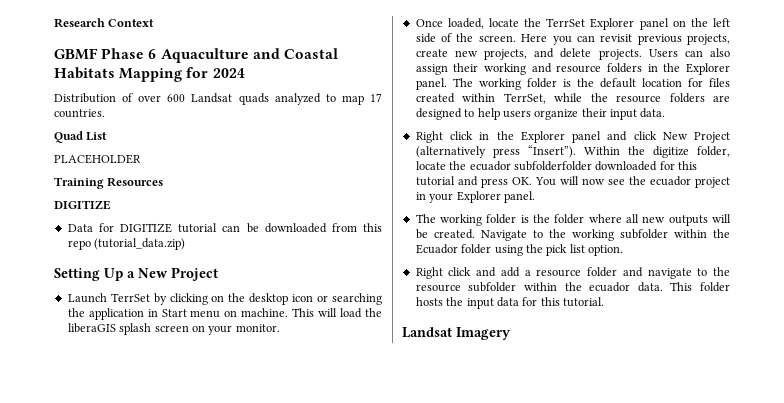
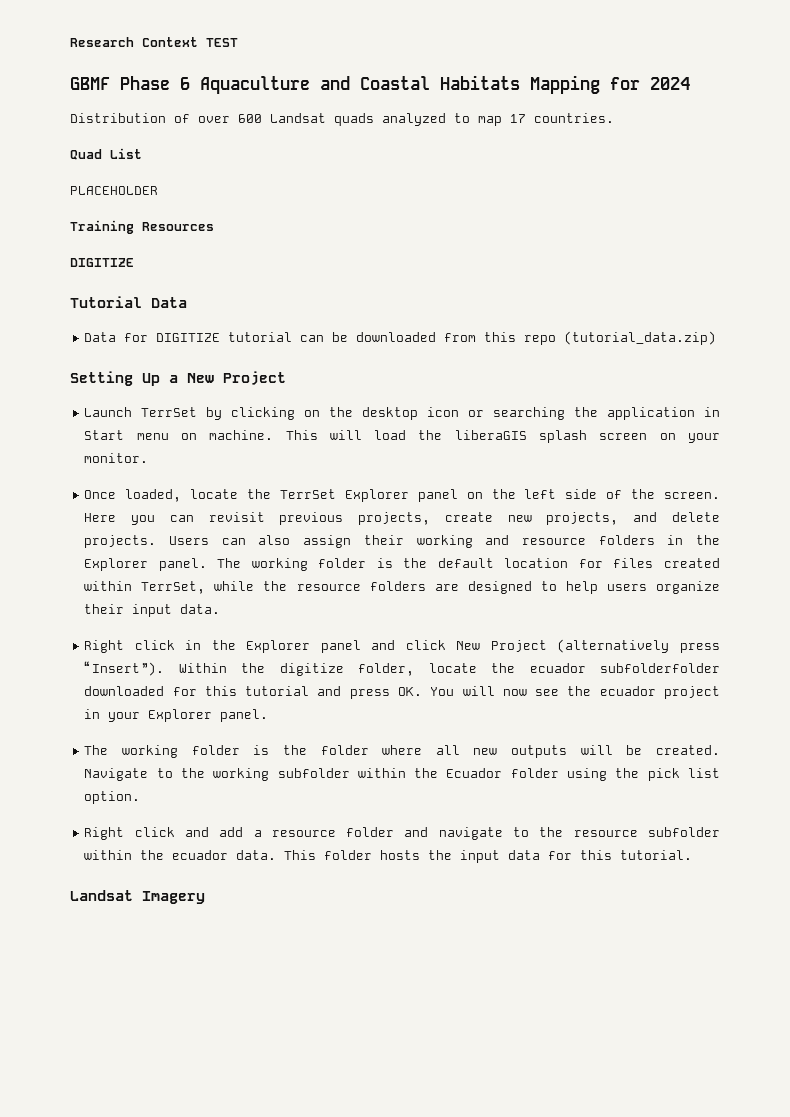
(155, 23) none -> [206,38,238,47] TEST
(111, 205) none -> [70,296,187,308] // Tutorial Data

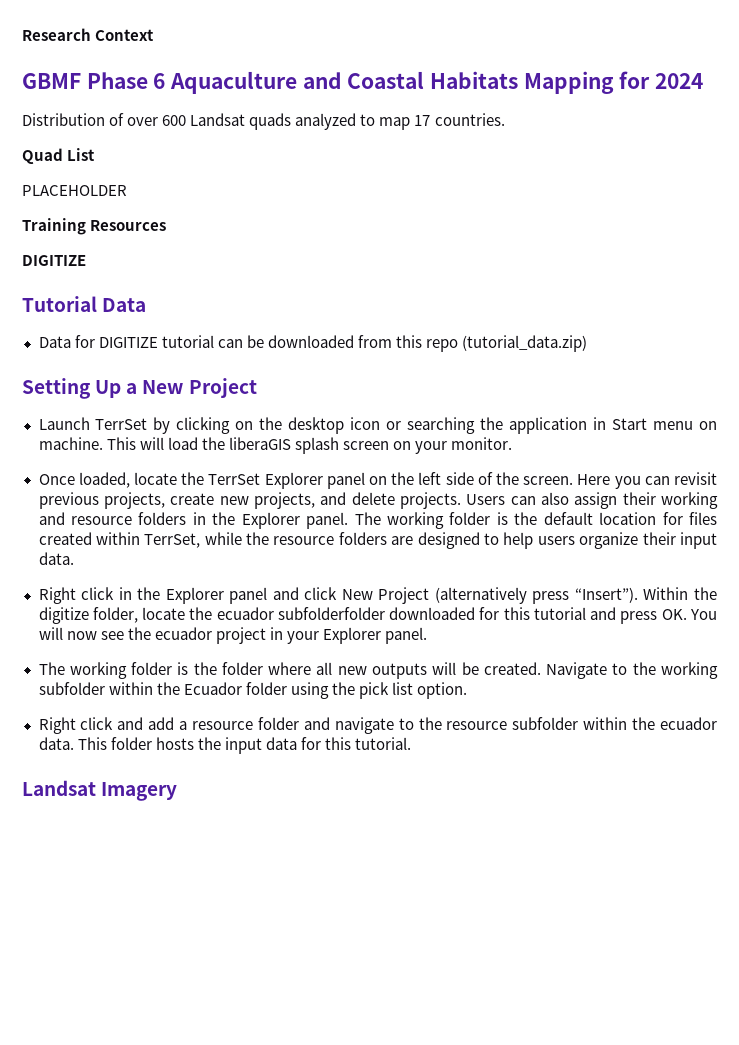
[206,38,238,47] TEST -> (155, 35) none

